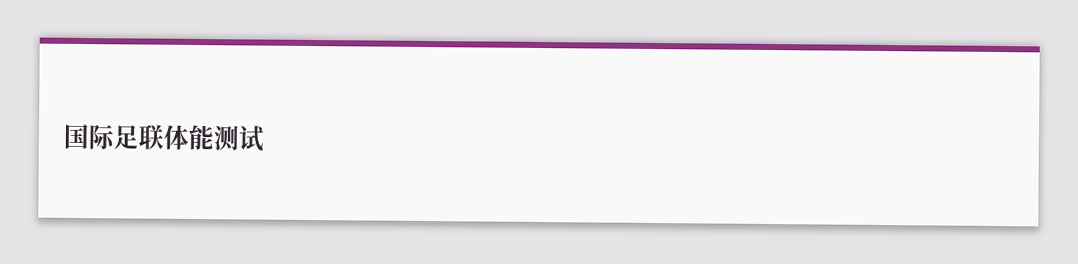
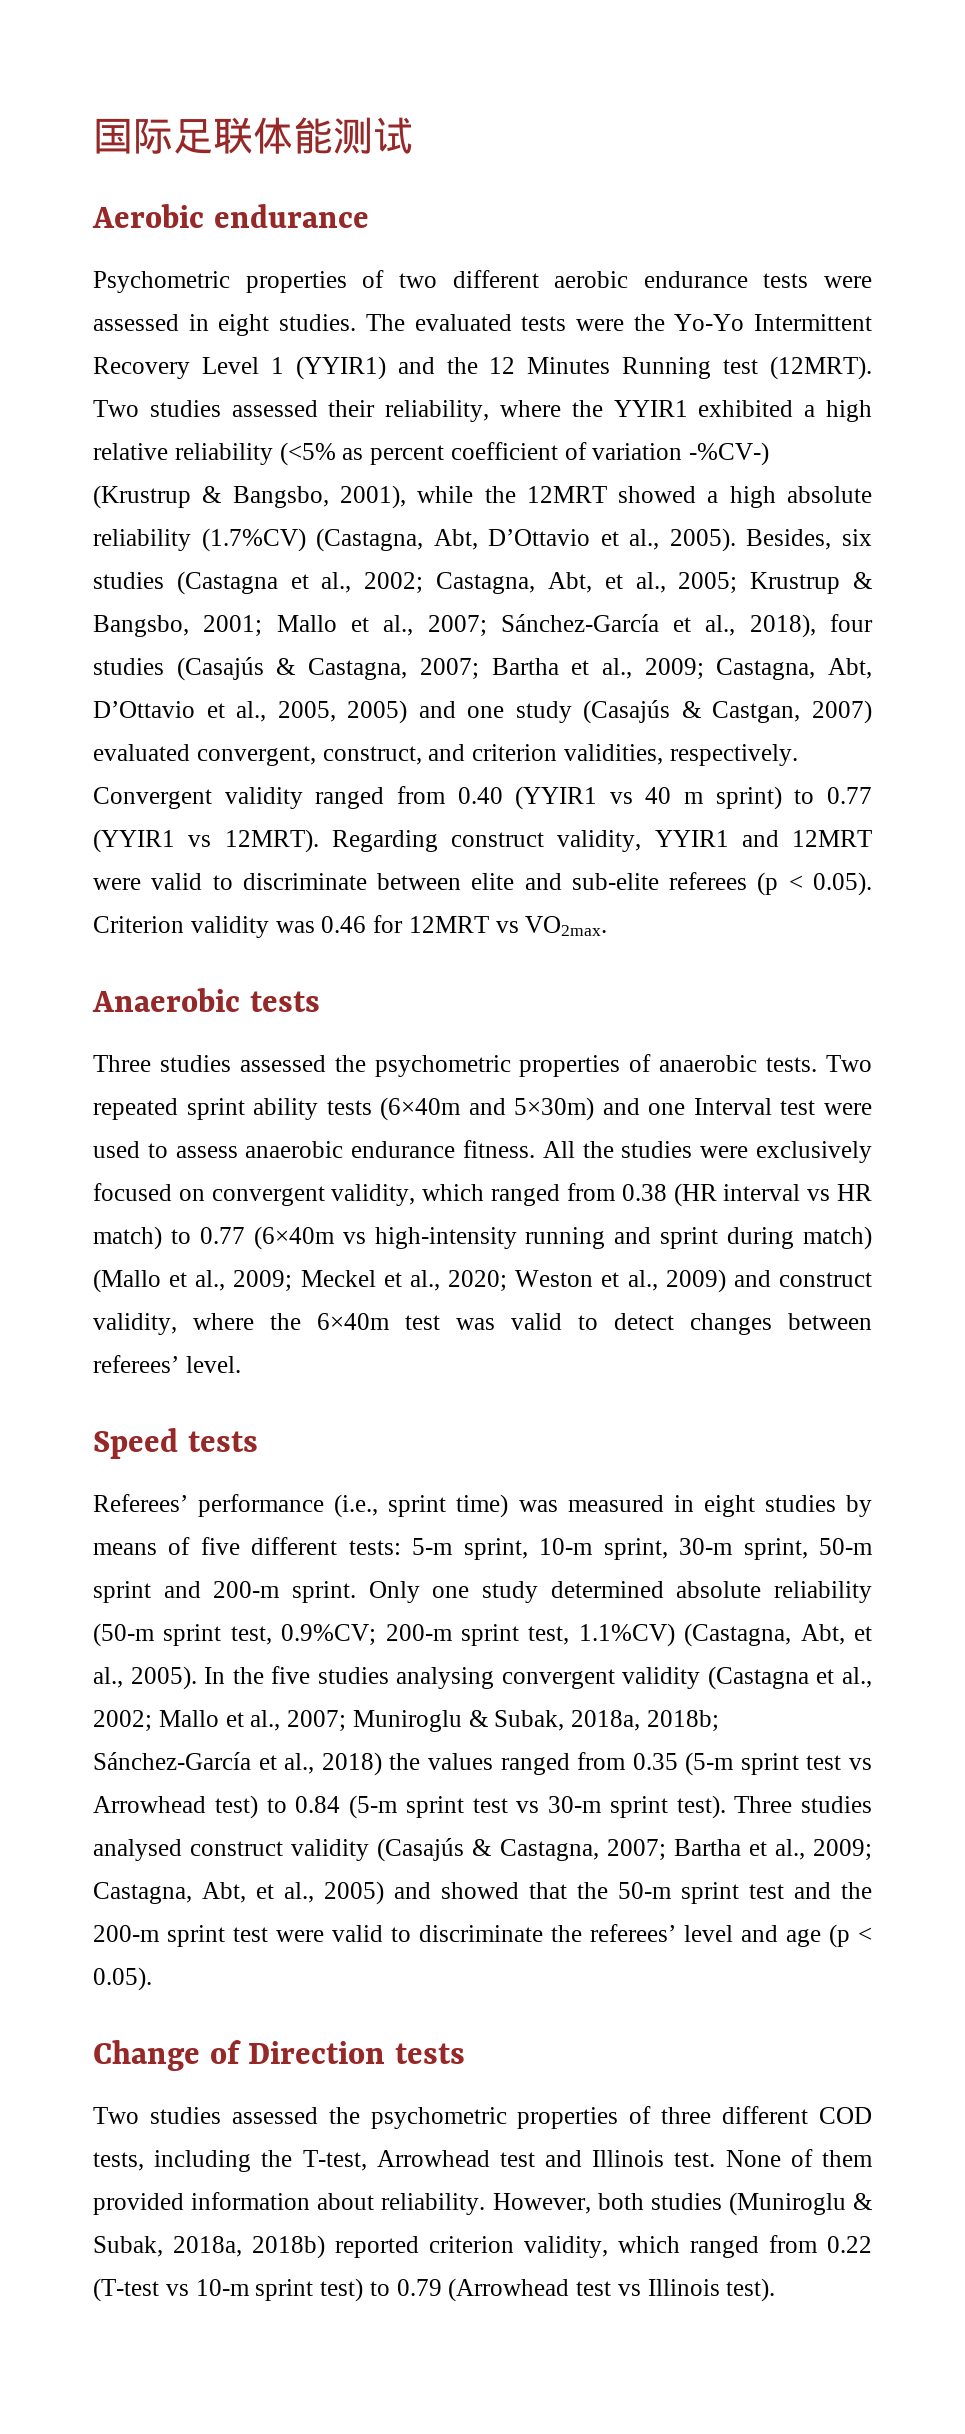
(265, 138) none -> [92,204,369,228] [93,270,872,293] [93,314,873,336] [93,356,872,380] [93,400,872,422] [93,442,769,466] [93,485,872,509] [93,528,872,552] [93,571,873,595] [93,614,873,638] [93,657,872,681] [93,700,872,724] [93,744,798,766] [93,786,872,810] [93,829,872,853] [93,872,872,896] [93,915,608,938] [92,988,320,1012] [93,1054,873,1077] [93,1097,872,1121] [93,1140,872,1163] [93,1183,873,1207] [93,1226,872,1250] [93,1269,872,1293] [93,1313,872,1335] [93,1355,241,1373] [93,1428,258,1459] [93,1494,873,1518] [93,1537,873,1560] [93,1581,872,1603] [93,1623,872,1647] [93,1666,872,1690] [93,1710,719,1732] [93,1752,873,1776] [93,1795,872,1819] [93,1838,873,1862] [93,1881,872,1905] [93,1924,872,1948] [93,1967,152,1991] [93,2040,465,2071] [93,2106,873,2129] [93,2149,873,2172] [93,2192,872,2216] [93,2235,872,2259] [93,2278,776,2302] // Aerobic endurance // Psychometric properties of two different aerobic endurance tests were assessed in eight studies. The evaluated tests were the Yo-Yo Intermittent Recovery Level 1 (YYIR1) and the 12 Minutes Running test (12MRT). Two studies assessed their reliability, where the YYIR1 exhibited a high relative reliability (<5% as percent coefficient of variation -%CV-) (Krustrup & Bangsbo, 2001), while the 12MRT showed a high absolute reliability (1.7%CV) (Castagna, Abt, D’Ottavio et al., 2005). Besides, six studies (Castagna et al., 2002; Castagna, Abt, et al., 2005; Krustrup & Bangsbo, 2001; Mallo et al., 2007; Sánchez-García et al., 2018), four studies (Casajús & Castagna, 2007; Bartha et al., 2009; Castagna, Abt, D’Ottavio et al., 2005, 2005) and one study (Casajús & Castgan, 2007) evaluated convergent, construct, and criterion validities, respectively. Convergent validity ranged from 0.40 (YYIR1 vs 40 m sprint) to 0.77 (YYIR1 vs 12MRT). Regarding construct validity, YYIR1 and 12MRT were valid to discriminate between elite and sub-elite referees (p < 0.05). Criterion validity was 0.46 for 12MRT vs VO2max. // Anaerobic tests // Three studies assessed the psychometric properties of anaerobic tests. Two repeated sprint ability tests (6×40m and 5×30m) and one Interval test were used to assess anaerobic endurance fitness. All the studies were exclusively focused on convergent validity, which ranged from 0.38 (HR interval vs HR match) to 0.77 (6×40m vs high-intensity running and sprint during match) (Mallo et al., 2009; Meckel et al., 2020; Weston et al., 2009) and construct validity, where the 6×40m test was valid to detect changes between referees’ level. // Speed tests // Referees’ performance (i.e., sprint time) was measured in eight studies by means of five different tests: 5-m sprint, 10-m sprint, 30-m sprint, 50-m sprint and 200-m sprint. Only one study determined absolute reliability (50-m sprint test, 0.9%CV; 200-m sprint test, 1.1%CV) (Castagna, Abt, et al., 2005). In the five studies analysing convergent validity (Castagna et al., 2002; Mallo et al., 2007; Muniroglu & Subak, 2018a, 2018b; Sánchez-García et al., 2018) the values ranged from 0.35 (5-m sprint test vs Arrowhead test) to 0.84 (5-m sprint test vs 30-m sprint test). Three studies analysed construct validity (Casajús & Castagna, 2007; Bartha et al., 2009; Castagna, Abt, et al., 2005) and showed that the 50-m sprint test and the 200-m sprint test were valid to discriminate the referees’ level and age (p < 0.05). // Change of Direction tests // Two studies assessed the psychometric properties of three different COD tests, including the T-test, Arrowhead test and Illinois test. None of them provided information about reliability. However, both studies (Muniroglu & Subak, 2018a, 2018b) reported criterion validity, which ranged from 0.22 (T-test vs 10-m sprint test) to 0.79 (Arrowhead test vs Illinois test).

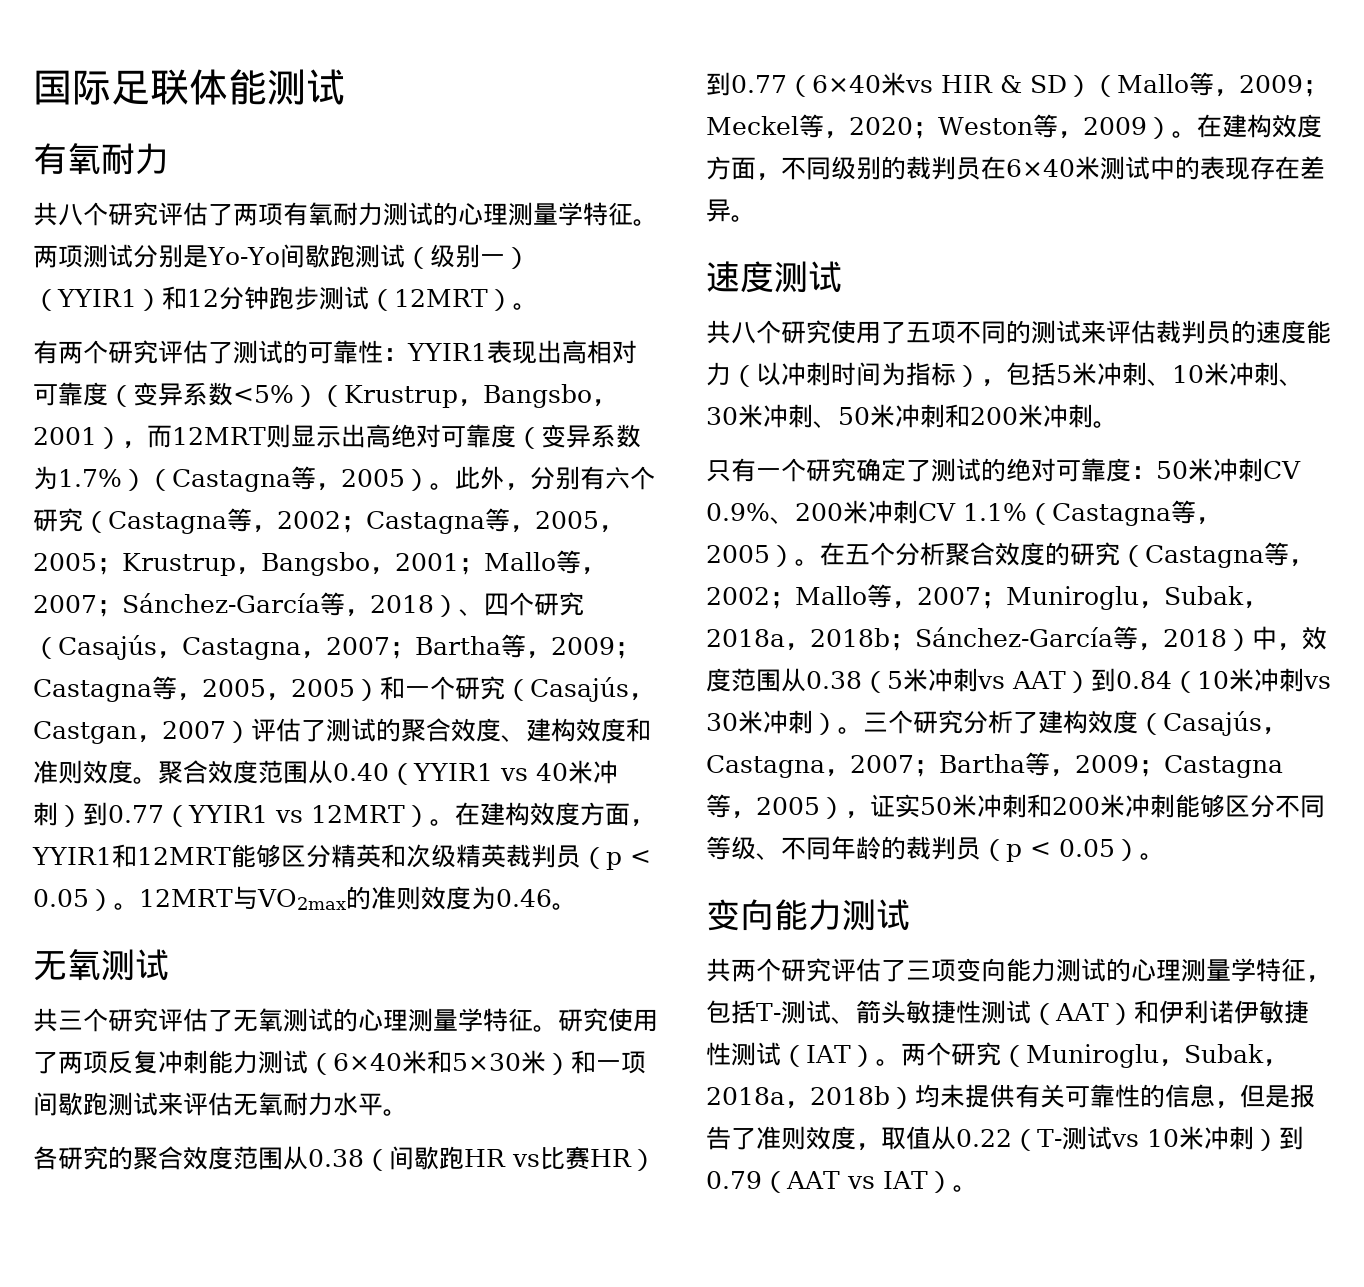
[92,204,369,228] [93,270,872,293] [93,314,873,336] [93,356,872,380] [93,400,872,422] [93,442,769,466] [93,485,872,509] [93,528,872,552] [93,571,873,595] [93,614,873,638] [93,657,872,681] [93,700,872,724] [93,744,798,766] [93,786,872,810] [93,829,872,853] [93,872,872,896] [93,915,608,938] [92,988,320,1012] [93,1054,873,1077] [93,1097,872,1121] [93,1140,872,1163] [93,1183,873,1207] [93,1226,872,1250] [93,1269,872,1293] [93,1313,872,1335] [93,1355,241,1373] [93,1428,258,1459] [93,1494,873,1518] [93,1537,873,1560] [93,1581,872,1603] [93,1623,872,1647] [93,1666,872,1690] [93,1710,719,1732] [93,1752,873,1776] [93,1795,872,1819] [93,1838,873,1862] [93,1881,872,1905] [93,1924,872,1948] [93,1967,152,1991] [93,2040,465,2071] [93,2106,873,2129] [93,2149,873,2172] [93,2192,872,2216] [93,2235,872,2259] [93,2278,776,2302] Aerobic endurance // Psychometric properties of two different aerobic endurance tests were assessed in eight studies. The evaluated tests were the Yo-Yo Intermittent Recovery Level 1 (YYIR1) and the 12 Minutes Running test (12MRT). Two studies assessed their reliability, where the YYIR1 exhibited a high relative reliability (<5% as percent coefficient of variation -%CV-) (Krustrup & Bangsbo, 2001), while the 12MRT showed a high absolute reliability (1.7%CV) (Castagna, Abt, D’Ottavio et al., 2005). Besides, six studies (Castagna et al., 2002; Castagna, Abt, et al., 2005; Krustrup & Bangsbo, 2001; Mallo et al., 2007; Sánchez-García et al., 2018), four studies (Casajús & Castagna, 2007; Bartha et al., 2009; Castagna, Abt, D’Ottavio et al., 2005, 2005) and one study (Casajús & Castgan, 2007) evaluated convergent, construct, and criterion validities, respectively. Convergent validity ranged from 0.40 (YYIR1 vs 40 m sprint) to 0.77 (YYIR1 vs 12MRT). Regarding construct validity, YYIR1 and 12MRT were valid to discriminate between elite and sub-elite referees (p < 0.05). Criterion validity was 0.46 for 12MRT vs VO2max. // Anaerobic tests // Three studies assessed the psychometric properties of anaerobic tests. Two repeated sprint ability tests (6×40m and 5×30m) and one Interval test were used to assess anaerobic endurance fitness. All the studies were exclusively focused on convergent validity, which ranged from 0.38 (HR interval vs HR match) to 0.77 (6×40m vs high-intensity running and sprint during match) (Mallo et al., 2009; Meckel et al., 2020; Weston et al., 2009) and construct validity, where the 6×40m test was valid to detect changes between referees’ level. // Speed tests // Referees’ performance (i.e., sprint time) was measured in eight studies by means of five different tests: 5-m sprint, 10-m sprint, 30-m sprint, 50-m sprint and 200-m sprint. Only one study determined absolute reliability (50-m sprint test, 0.9%CV; 200-m sprint test, 1.1%CV) (Castagna, Abt, et al., 2005). In the five studies analysing convergent validity (Castagna et al., 2002; Mallo et al., 2007; Muniroglu & Subak, 2018a, 2018b; Sánchez-García et al., 2018) the values ranged from 0.35 (5-m sprint test vs Arrowhead test) to 0.84 (5-m sprint test vs 30-m sprint test). Three studies analysed construct validity (Casajús & Castagna, 2007; Bartha et al., 2009; Castagna, Abt, et al., 2005) and showed that the 50-m sprint test and the 200-m sprint test were valid to discriminate the referees’ level and age (p < 0.05). // Change of Direction tests // Two studies assessed the psychometric properties of three different COD tests, including the T-test, Arrowhead test and Illinois test. None of them provided information about reliability. However, both studies (Muniroglu & Subak, 2018a, 2018b) reported criterion validity, which ranged from 0.22 (T-test vs 10-m sprint test) to 0.79 (Arrowhead test vs Illinois test). -> [33,143,169,175] [33,202,658,226] [33,244,530,269] [33,286,538,311] [33,340,637,364] [33,382,617,408] [33,424,641,449] [33,466,655,492] [33,508,624,534] [33,550,606,576] [33,592,584,617] [33,634,640,660] [33,676,654,702] [33,718,651,744] [33,760,618,785] [33,802,655,827] [32,844,651,870] [33,886,577,911] [33,949,169,981] [33,1008,658,1032] [33,1050,646,1075] [33,1092,408,1116] [33,1146,656,1171] [706,72,1328,97] [706,114,1322,139] [706,156,1325,181] [706,199,756,222] [706,261,842,293] [706,320,1331,344] [706,362,1304,387] [706,404,1118,428] [706,458,1301,482] [706,500,1221,526] [706,542,1314,568] [706,584,1268,610] [706,626,1327,651] [706,668,1331,693] [706,710,1287,736] [706,752,1283,778] [706,794,1325,819] [706,836,1165,862] [706,899,910,931] [706,958,1331,983] [706,1000,1309,1025] [706,1042,1288,1068] [706,1084,1315,1109] [706,1126,1304,1151] [706,1171,978,1193] 有氧耐力 // 共八个研究评估了两项有氧耐力测试的心理测量学特征。两项测试分别是Yo-Yo间歇跑测试（级别一）（YYIR1）和12分钟跑步测试（12MRT）。 // 有两个研究评估了测试的可靠性：YYIR1表现出高相对可靠度（变异系数<5%）（Krustrup，Bangsbo，2001），而12MRT则显示出高绝对可靠度（变异系数为1.7%）（Castagna等，2005）。此外，分别有六个研究（Castagna等，2002；Castagna等，2005，2005；Krustrup，Bangsbo，2001；Mallo等，2007；Sánchez-García等，2018）、四个研究（Casajús，Castagna，2007；Bartha等，2009；Castagna等，2005，2005）和一个研究（Casajús，Castgan，2007）评估了测试的聚合效度、建构效度和准则效度。聚合效度范围从0.40（YYIR1 vs 40米冲刺）到0.77（YYIR1 vs 12MRT）。在建构效度方面，YYIR1和12MRT能够区分精英和次级精英裁判员（p < 0.05）。12MRT与VO2max的准则效度为0.46。 // 无氧测试 // 共三个研究评估了无氧测试的心理测量学特征。研究使用了两项反复冲刺能力测试（6×40米和5×30米）和一项间歇跑测试来评估无氧耐力水平。 // 各研究的聚合效度范围从0.38（间歇跑HR vs比赛HR）到0.77（6×40米vs HIR & SD）（Mallo等，2009；Meckel等，2020；Weston等，2009）。在建构效度方面，不同级别的裁判员在6×40米测试中的表现存在差异。 // 速度测试 // 共八个研究使用了五项不同的测试来评估裁判员的速度能力（以冲刺时间为指标），包括5米冲刺、10米冲刺、30米冲刺、50米冲刺和200米冲刺。 // 只有一个研究确定了测试的绝对可靠度：50米冲刺CV 0.9%、200米冲刺CV 1.1%（Castagna等，2005）。在五个分析聚合效度的研究（Castagna等，2002；Mallo等，2007；Muniroglu，Subak，2018a，2018b；Sánchez-García等，2018）中，效度范围从0.38（5米冲刺vs AAT）到0.84（10米冲刺vs 30米冲刺）。三个研究分析了建构效度（Casajús，Castagna，2007；Bartha等，2009；Castagna等，2005），证实50米冲刺和200米冲刺能够区分不同等级、不同年龄的裁判员（p < 0.05）。 // 变向能力测试 // 共两个研究评估了三项变向能力测试的心理测量学特征，包括T-测试、箭头敏捷性测试（AAT）和伊利诺伊敏捷性测试（IAT）。两个研究（Muniroglu，Subak，2018a，2018b）均未提供有关可靠性的信息，但是报告了准则效度，取值从0.22（T-测试vs 10米冲刺）到0.79（AAT vs IAT）。

